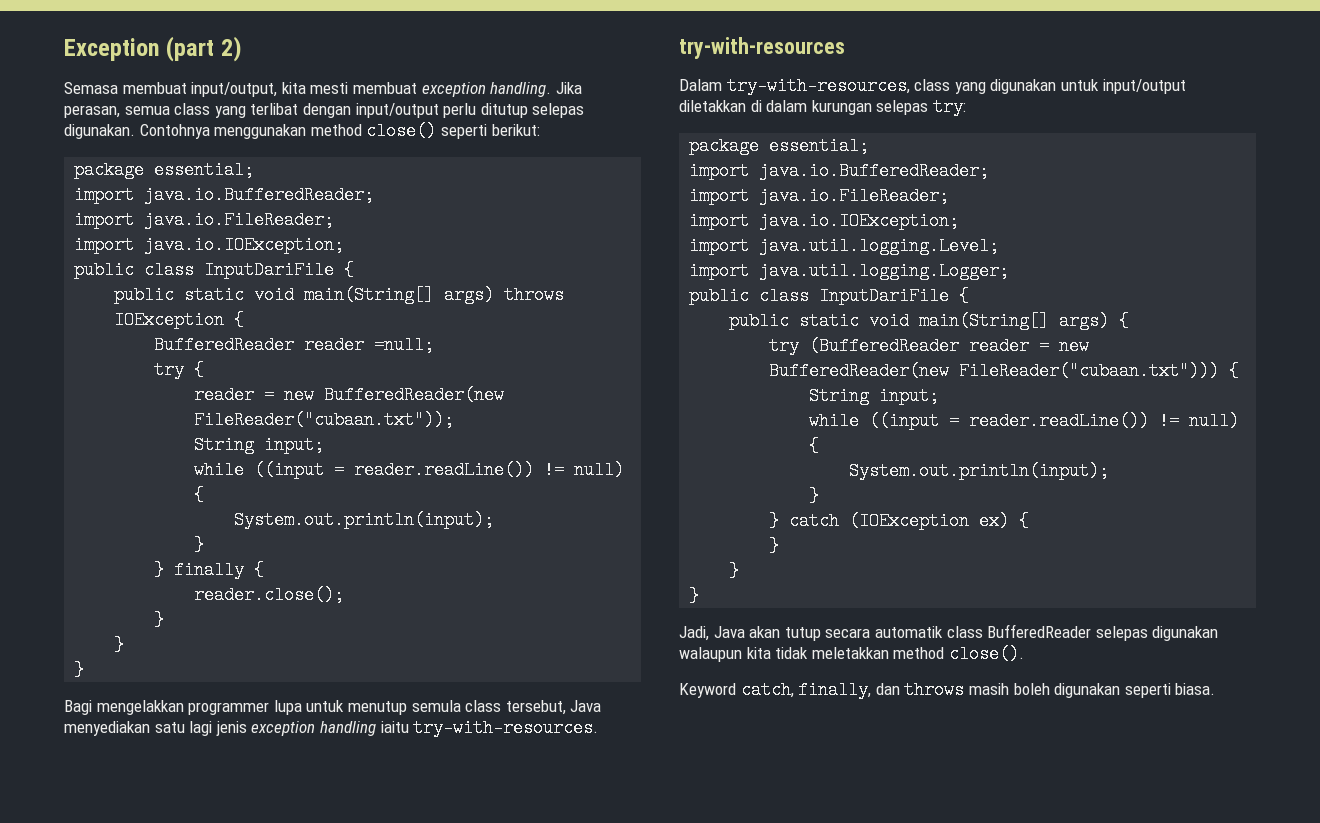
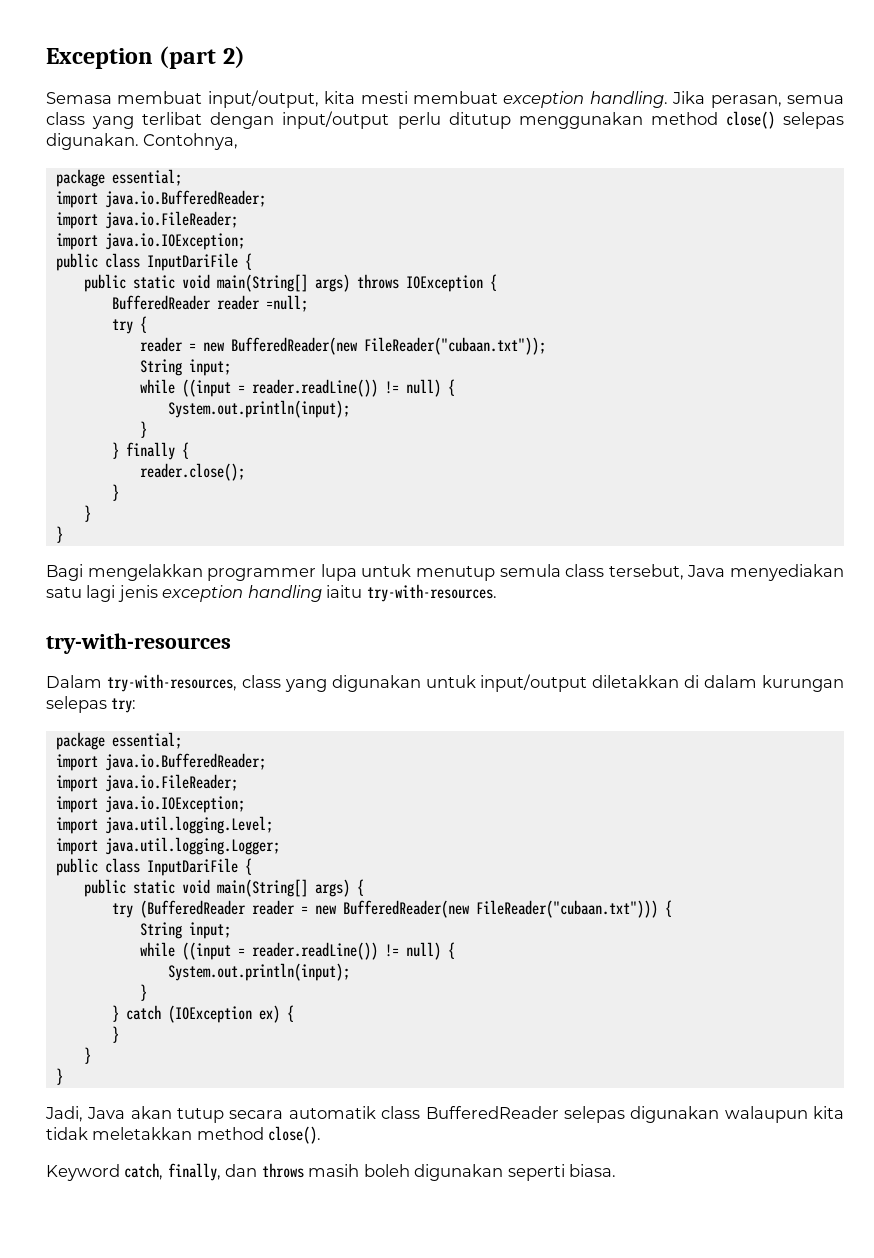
[532,103,585,118] [64,122,540,140] selepas digunakan. Contohnya menggunakan method close() seperti berikut: -> [518,111,845,129] [46,133,239,150] menggunakan method close() selepas digunakan. Contohnya,

